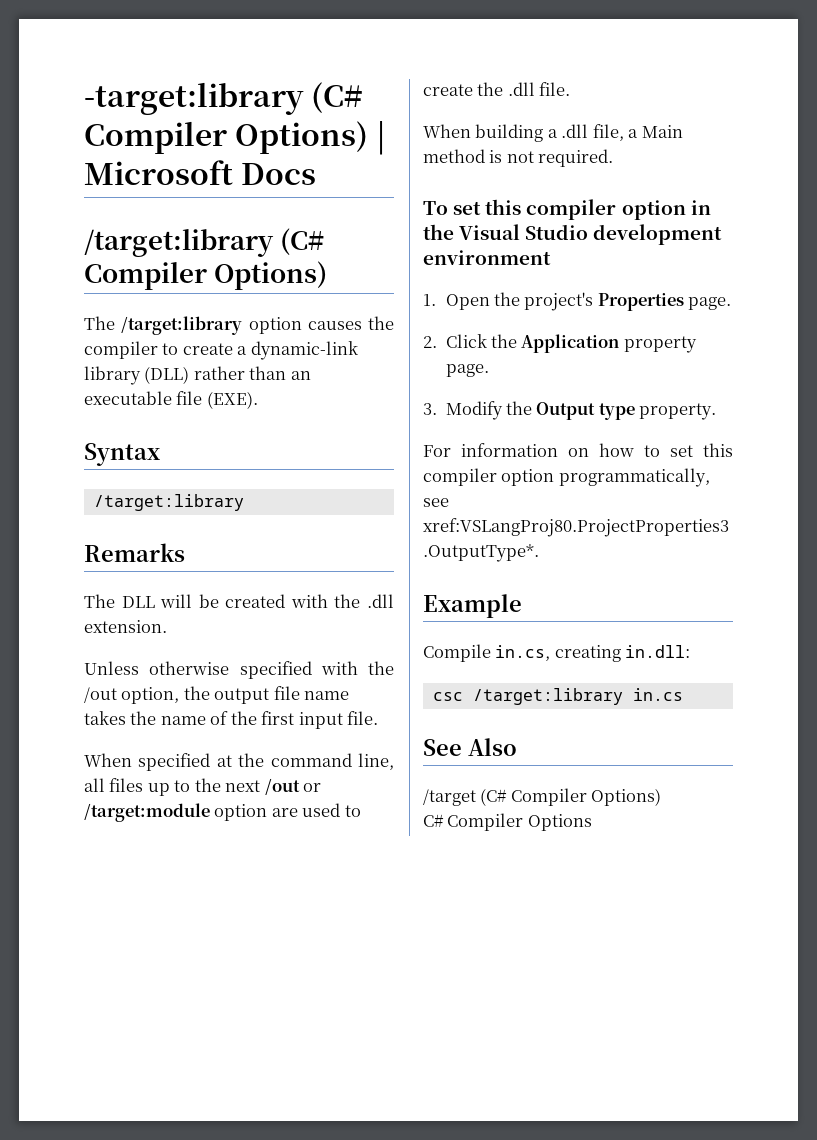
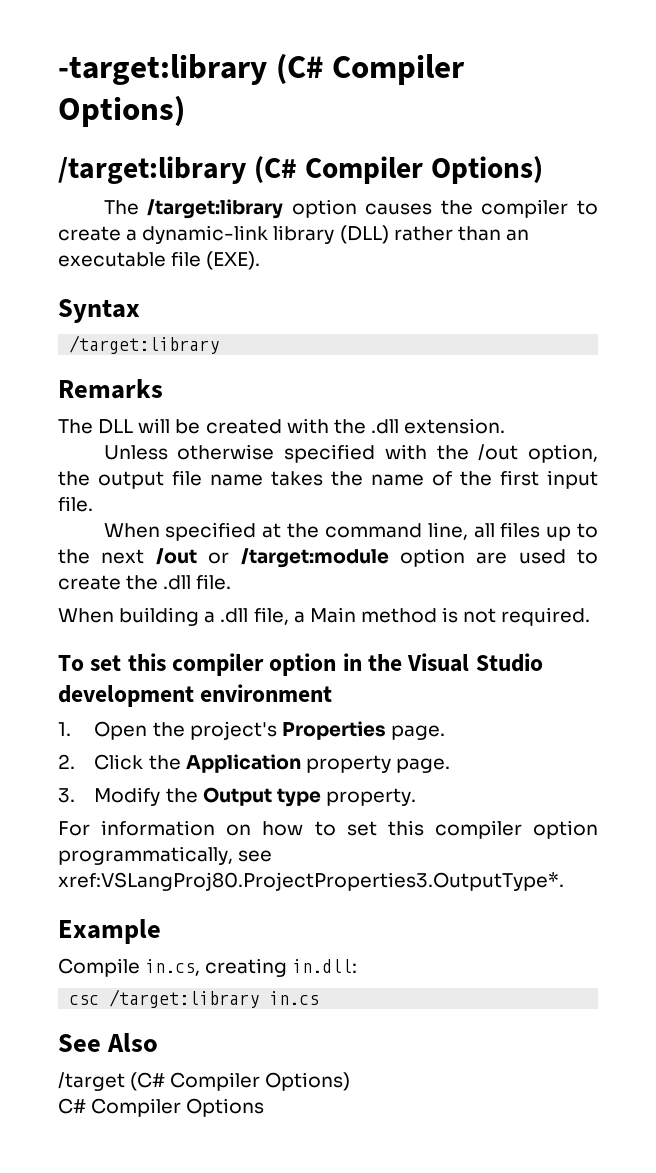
[376,121,387,155] [84,160,317,185] | Microsoft Docs -> (185, 111) none

